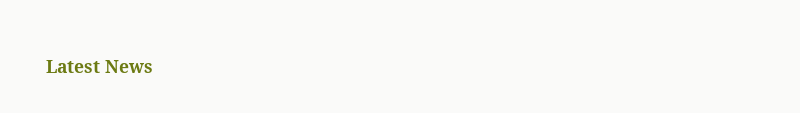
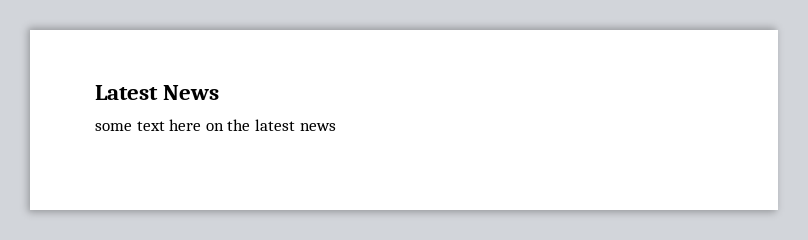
(153, 66) none -> [95,119,336,131] // some text here on the latest news

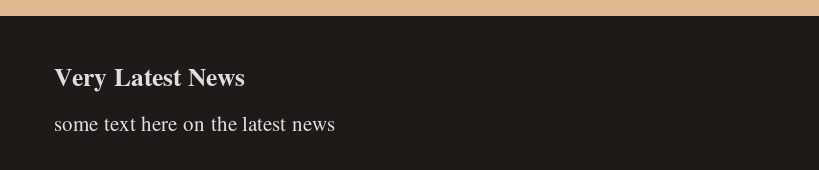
(95, 92) none -> [54,69,107,92] Very

